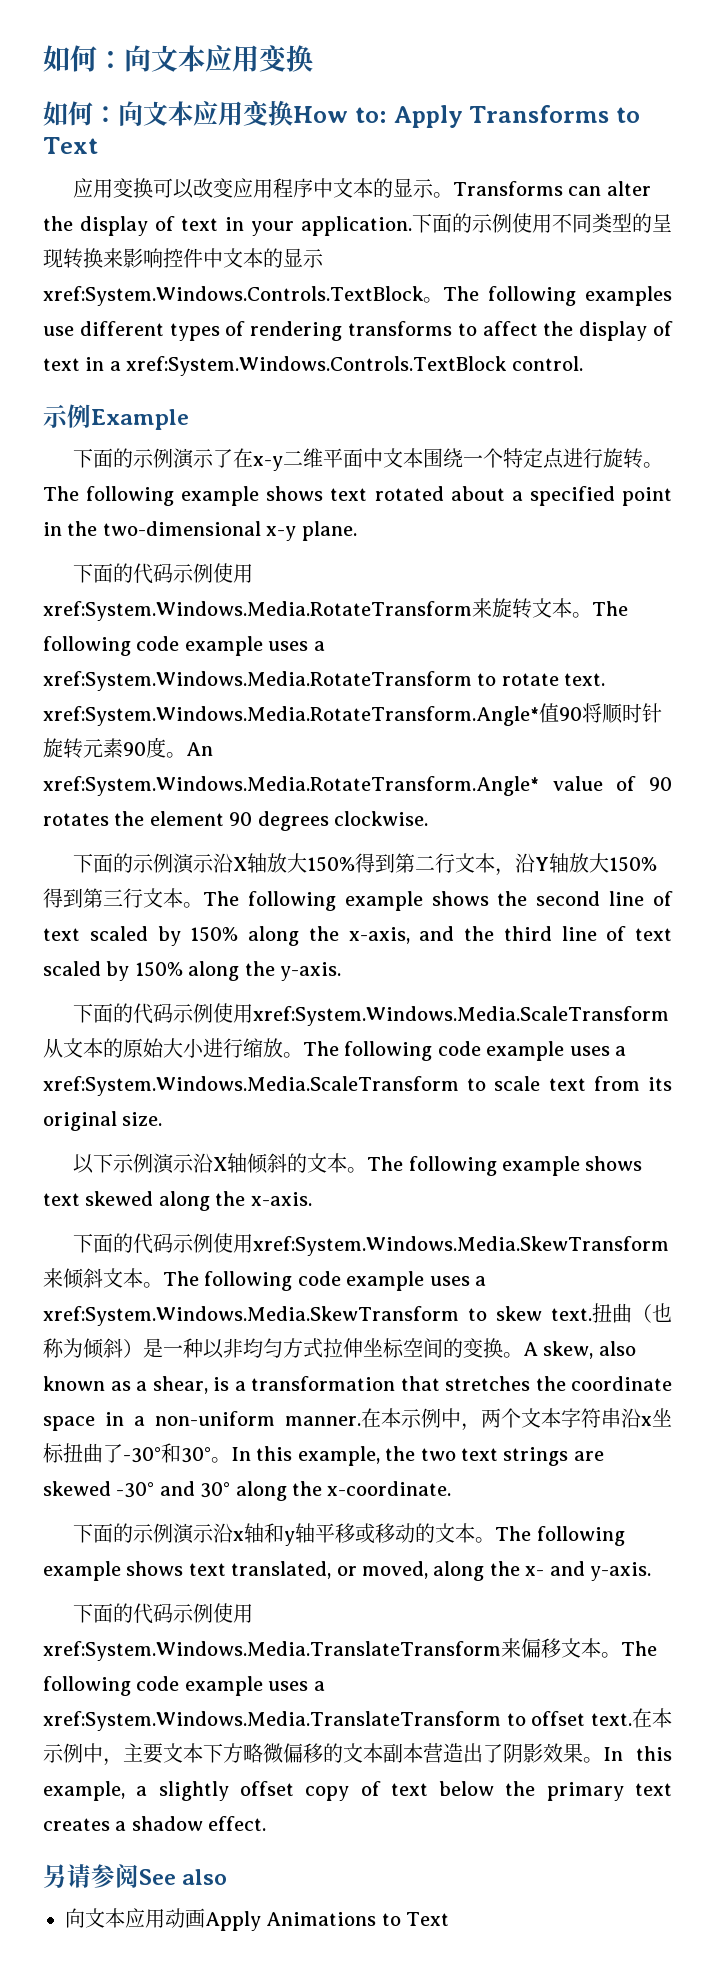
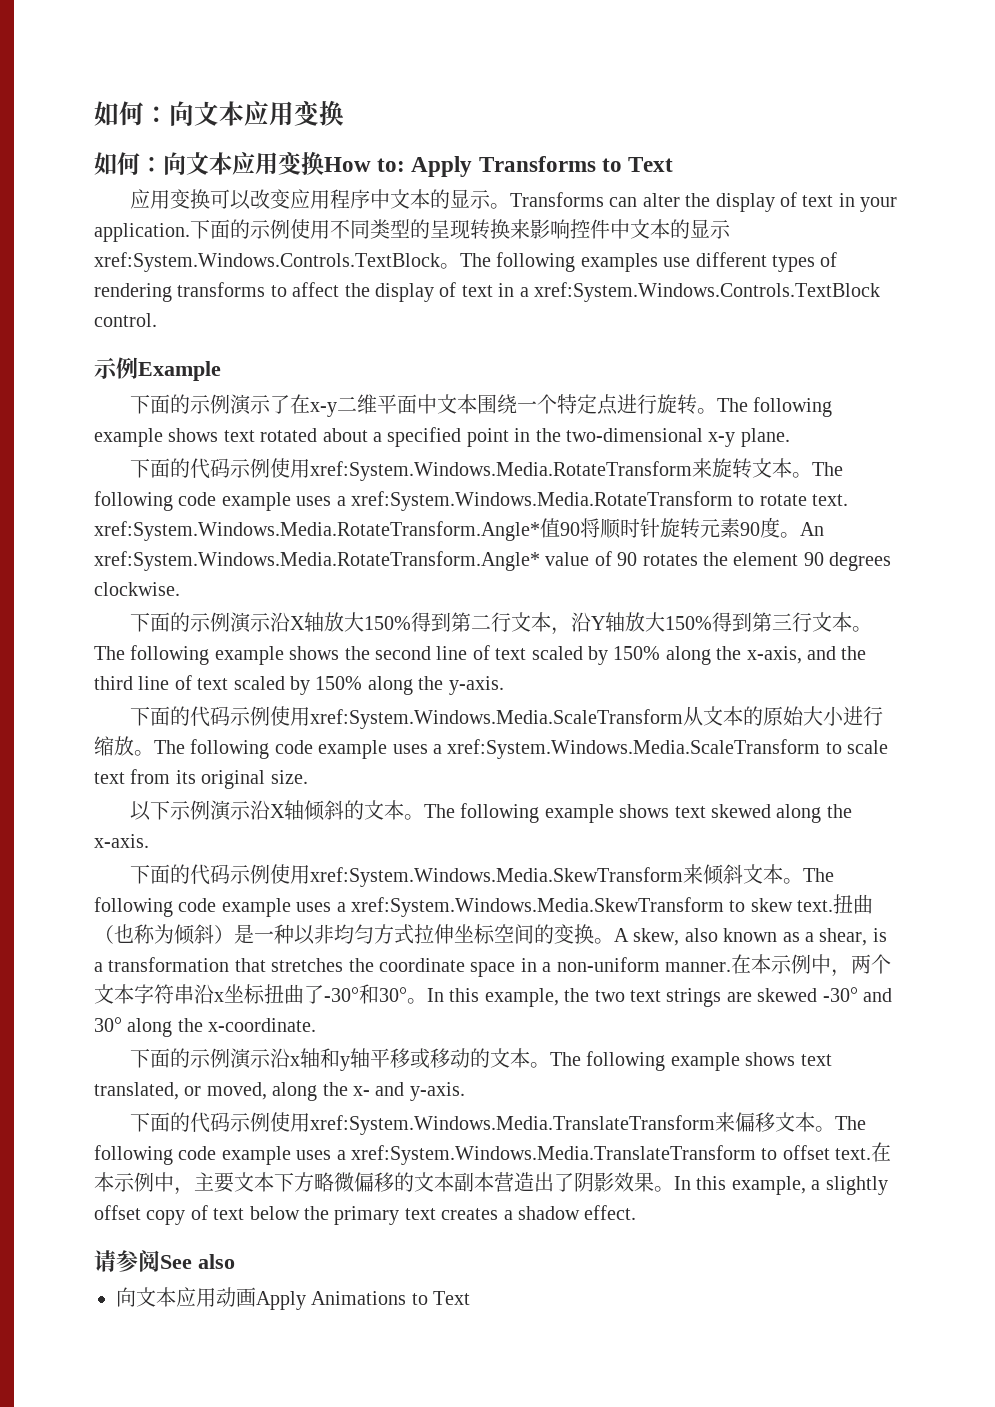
[43,1864,67,1888] 另 -> (637, 1212) none

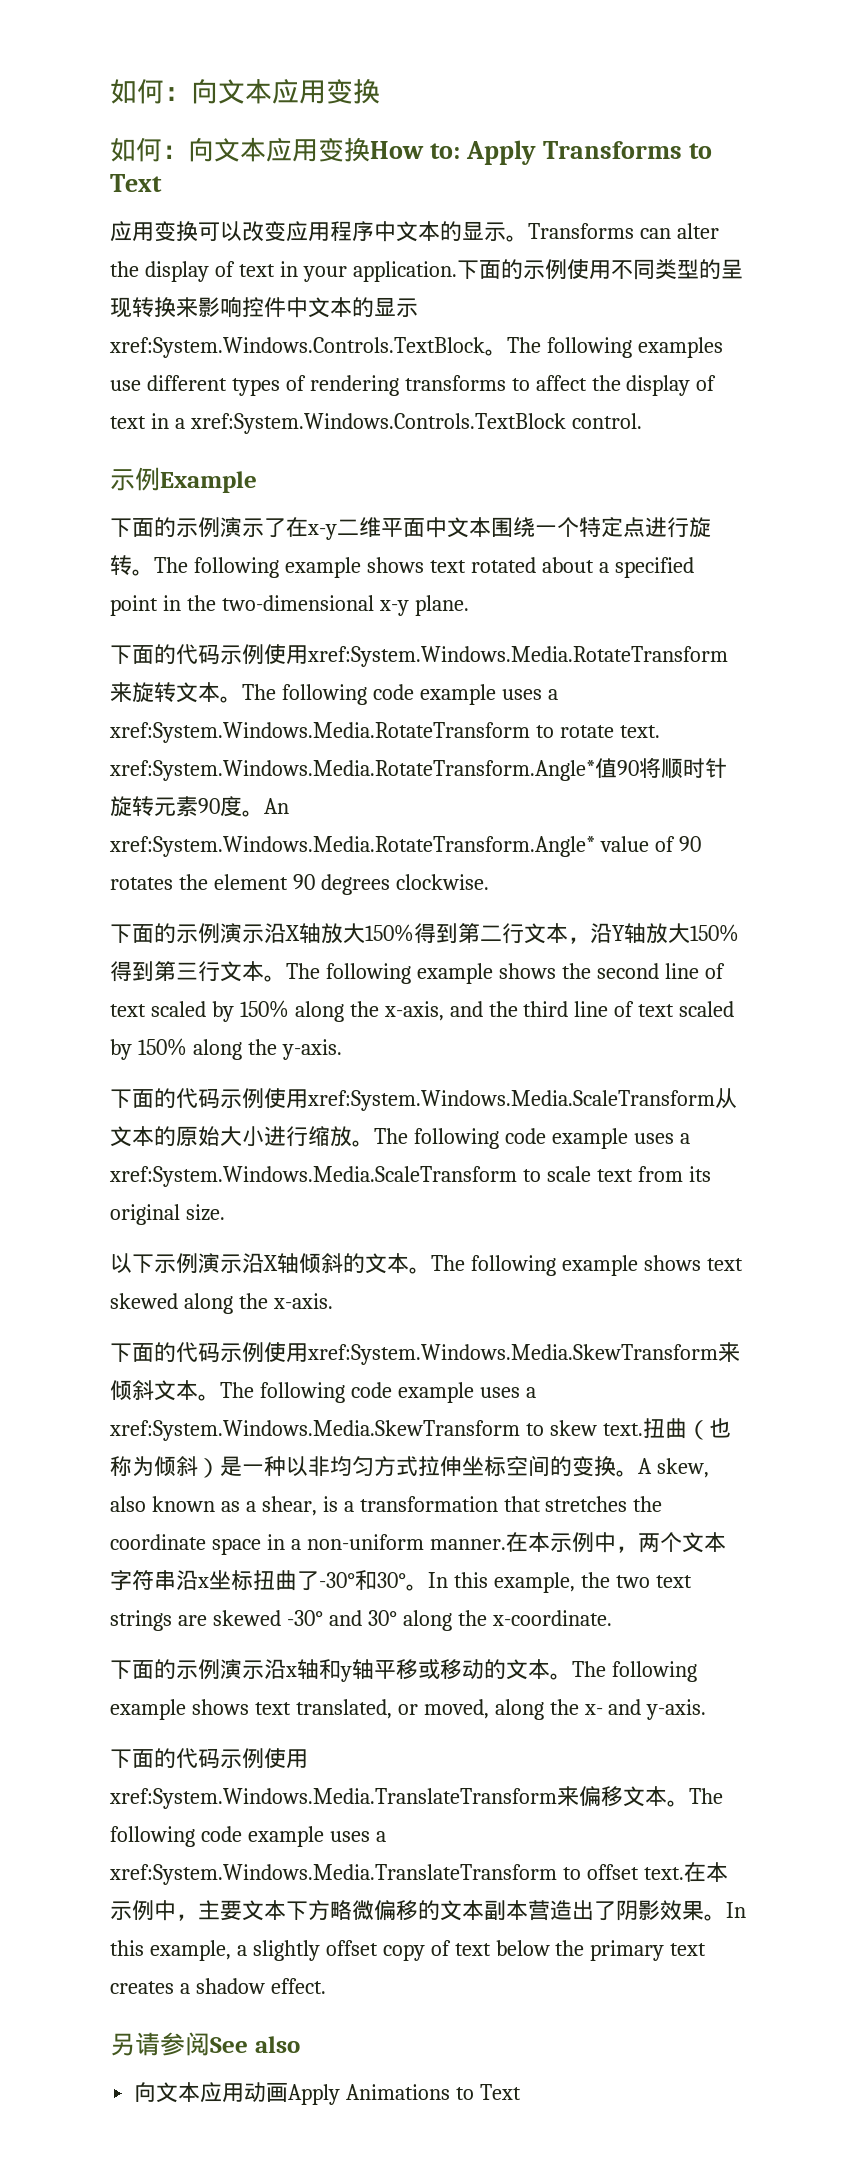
(637, 1212) none -> [110,2033,135,2056] 另

